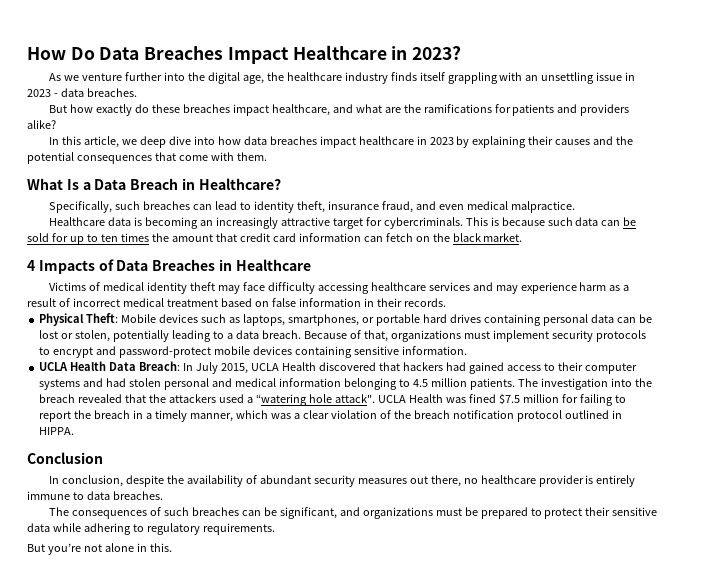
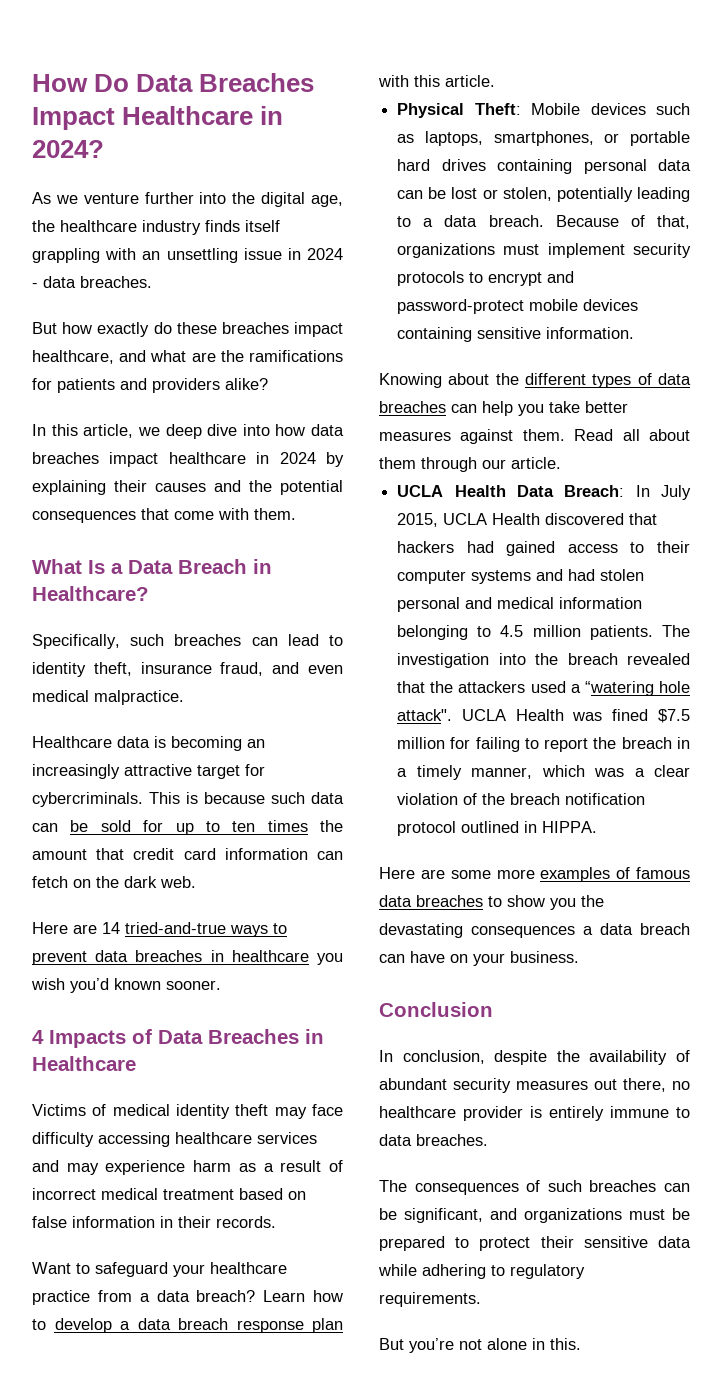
[412,46,462,60] 2023? -> [32,140,104,158] 2024?
[27,89,51,97] 2023 -> [307,248,343,260] 2024
[429,137,454,145] 2023 -> [279,452,316,464] 2024
[452,233,523,242] black market. -> [124,876,196,888] [32,922,287,937] [32,950,343,965] [31,978,221,993] dark web. // Here are 14 tried-and-true ways to prevent data breaches in healthcare you wish you’d known sooner.
(446, 302) none -> [32,1262,287,1277] [32,1290,343,1305] [32,1318,343,1333] [378,75,495,87] // Want to safeguard your healthcare practice from a data breach? Learn how to develop a data breach response plan with this article.
(467, 350) none -> [379,373,691,388] [379,401,628,416] [379,429,690,444] [379,457,561,472] // Knowing about the different types of data breaches can help you take better measures against them. Read all about them through our article.
(75, 431) none -> [379,867,690,882] [379,895,604,910] [379,923,690,938] [379,951,579,966] // Here are some more examples of famous data breaches to show you the devastating consequences a data breach can have on your business.

